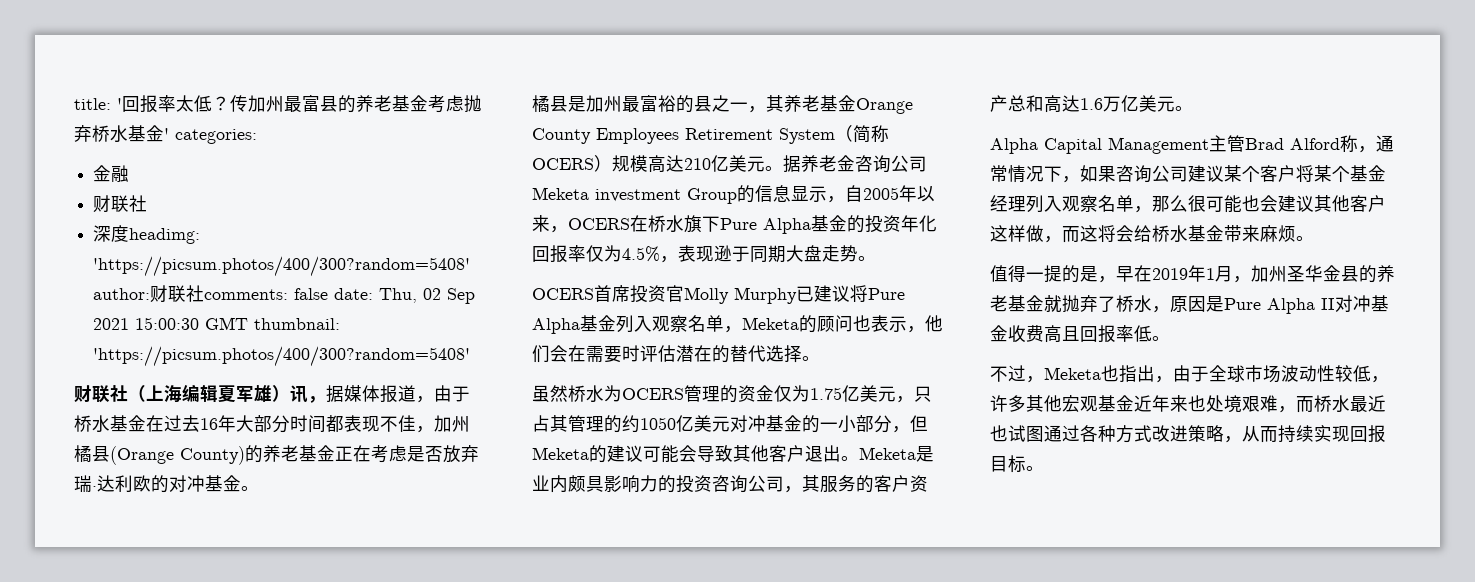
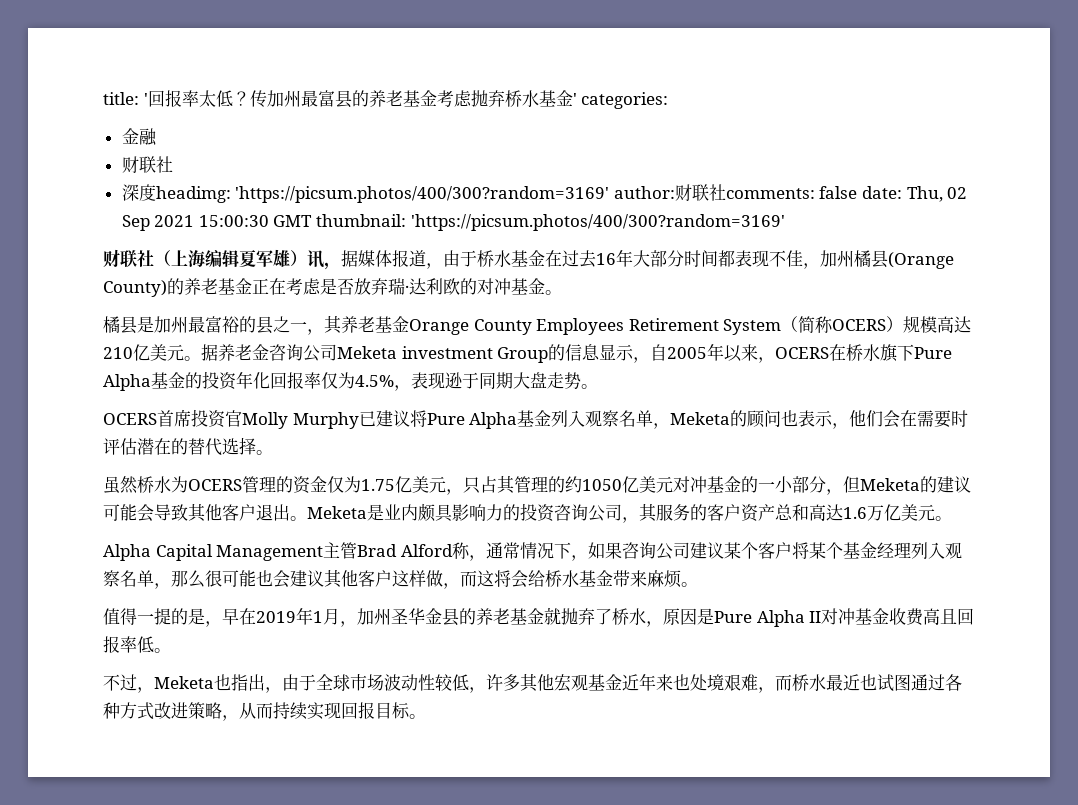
[93,256,471,277] 'https://picsum.photos/400/300?random=5408' -> [235,186,610,203] 'https://picsum.photos/400/300?random=3169'
[93,346,471,367] 'https://picsum.photos/400/300?random=5408' -> [410,214,785,231] 'https://picsum.photos/400/300?random=3169'

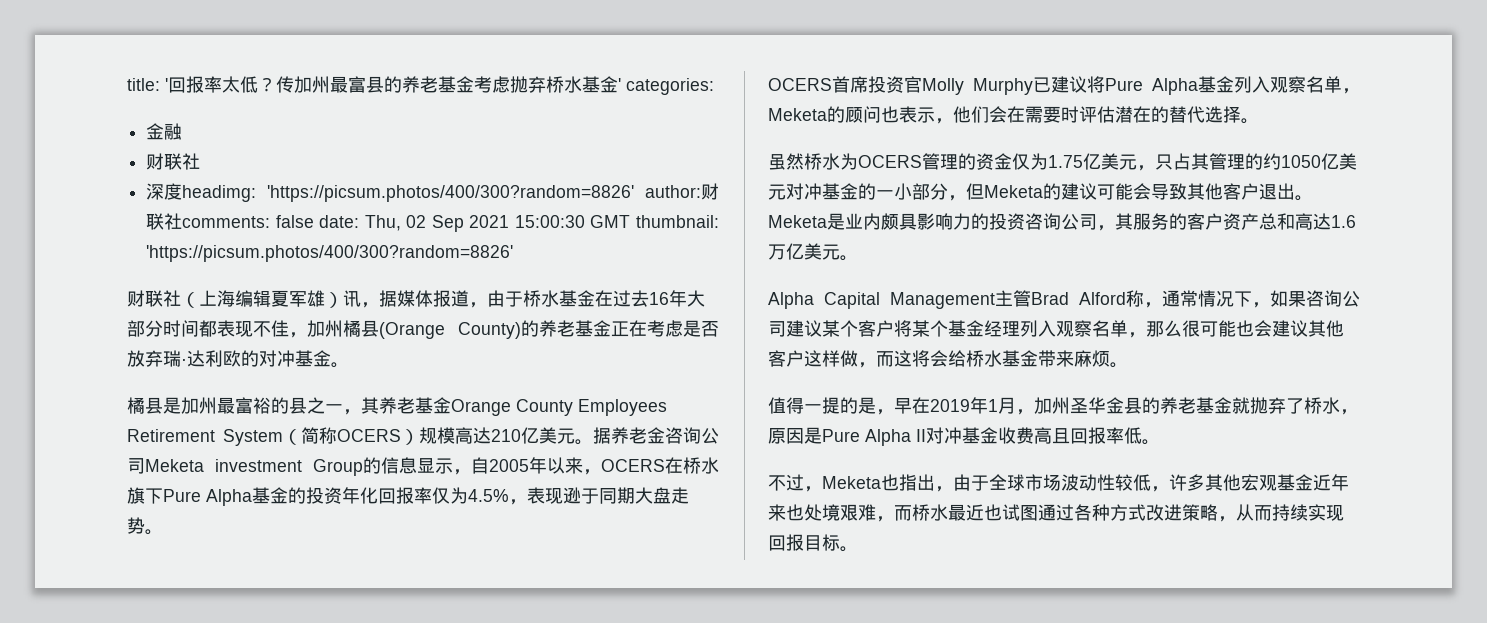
[235,186,610,203] 'https://picsum.photos/400/300?random=3169' -> [267,185,635,202] 'https://picsum.photos/400/300?random=8826'
[410,214,785,231] 'https://picsum.photos/400/300?random=3169' -> [146,245,514,262] 'https://picsum.photos/400/300?random=8826'

